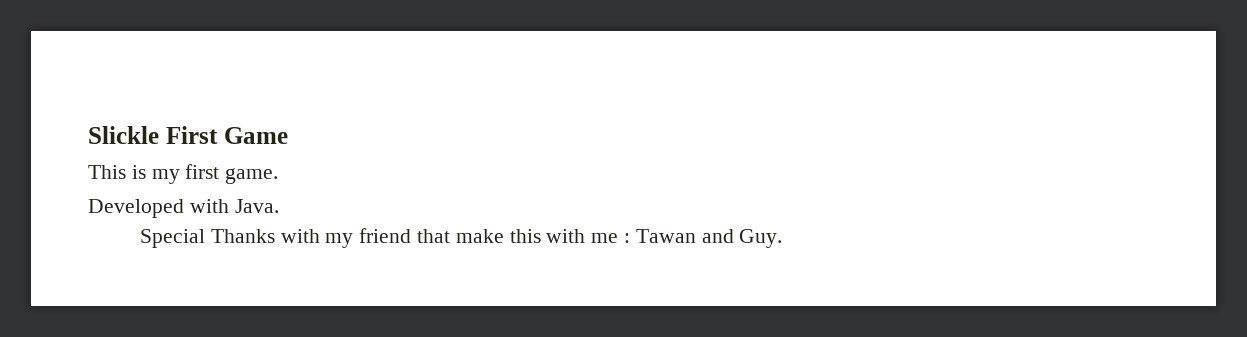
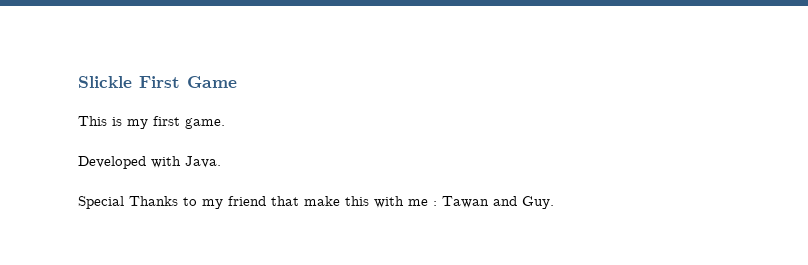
[280,229,320,243] with -> [183,197,197,206] to

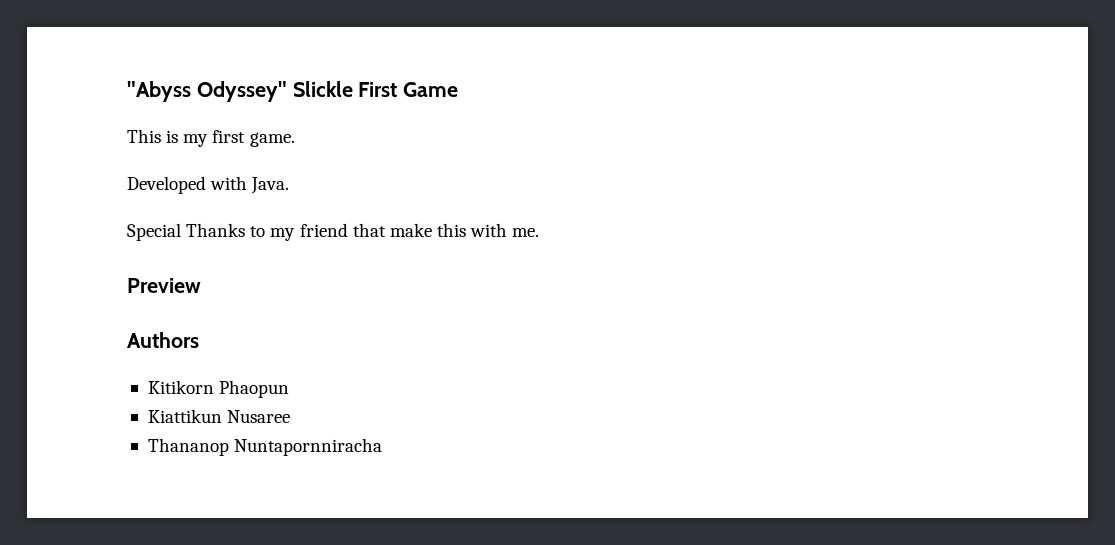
(78, 82) none -> [127,81,287,102] "Abyss Odyssey"
[408,196,554,209] me : Tawan and Guy. -> [512,228,540,237] [127,278,201,293] [127,332,199,348] [147,380,290,398] [147,409,291,423] [147,438,383,456] me. // Preview // Authors // Kitikorn Phaopun // Kiattikun Nusaree // Thananop Nuntapornniracha

